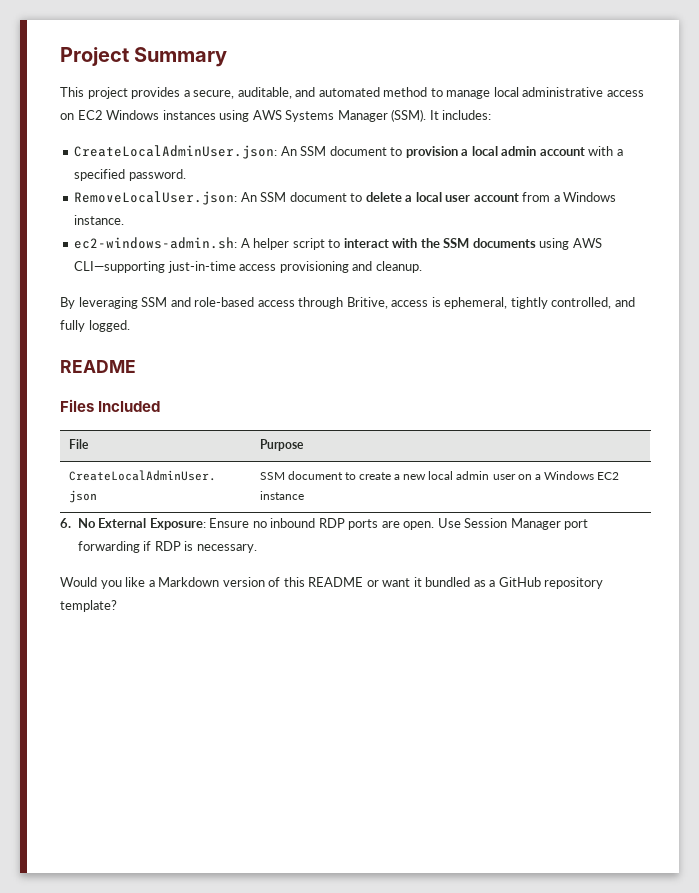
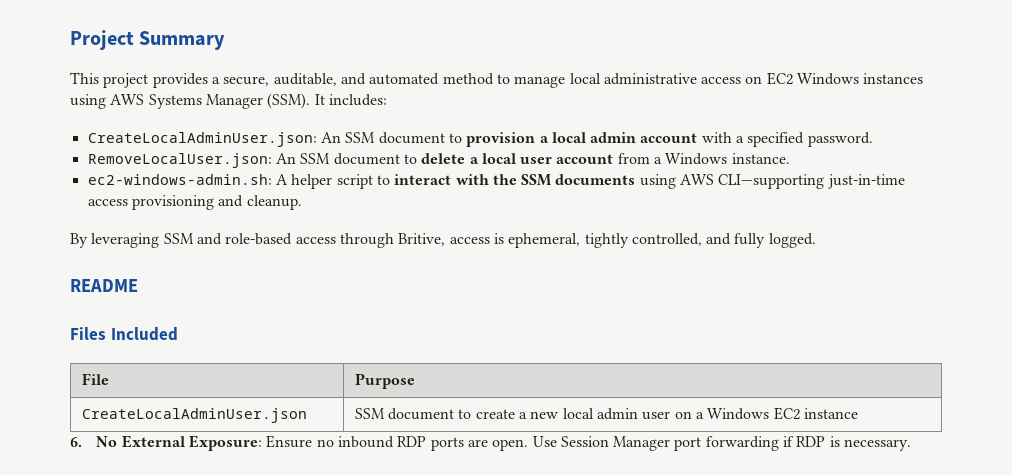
[60,577,604,589] [60,600,117,612] // Would you like a Markdown version of this README or want it bundled as a GitHub repository template? -> (912, 445) none

